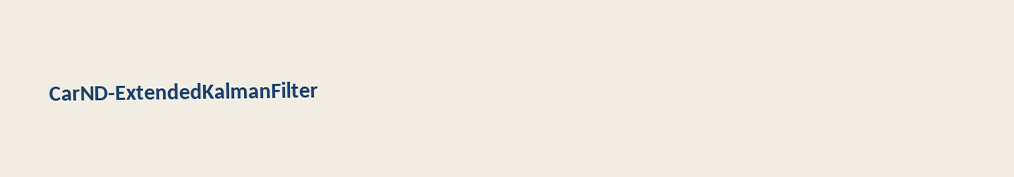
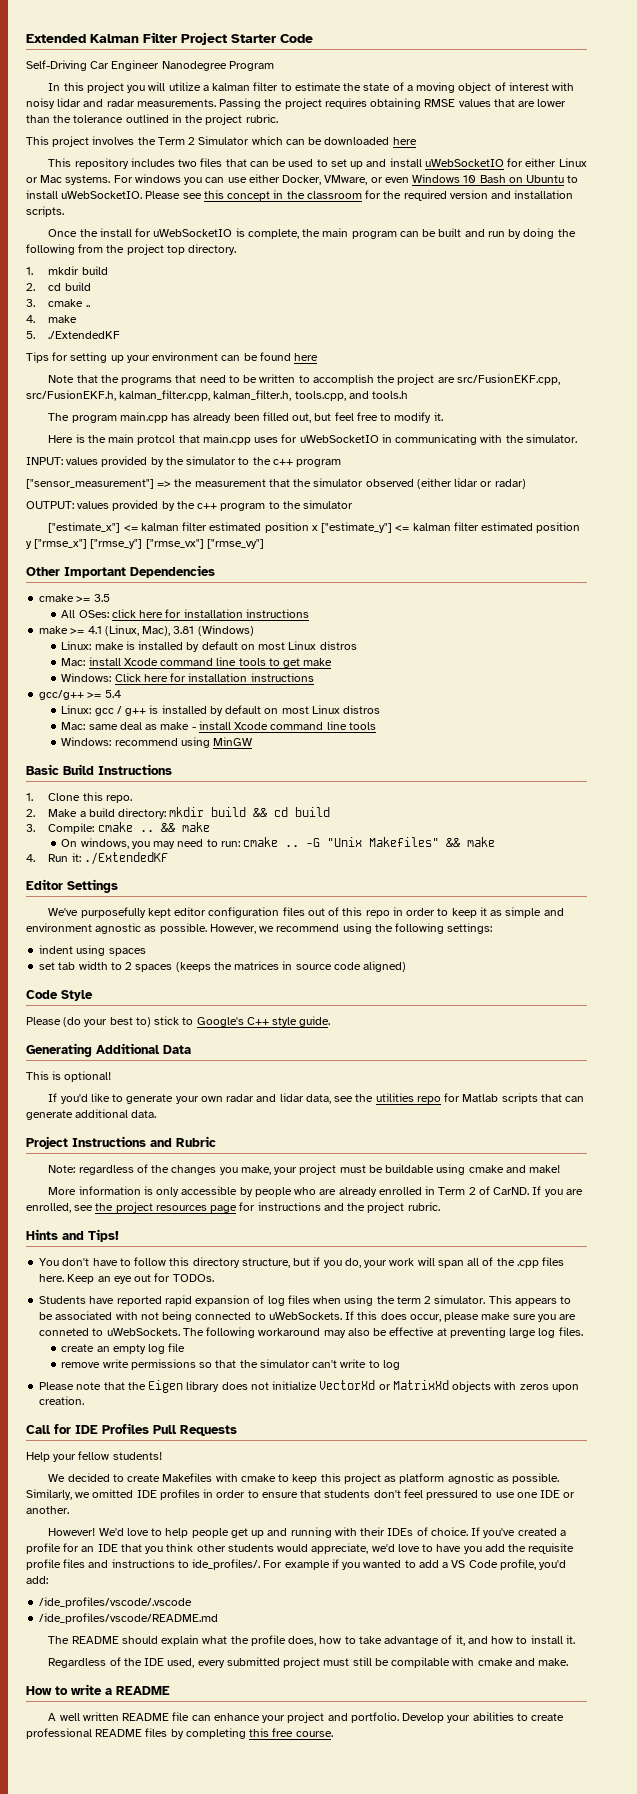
[48,81,319,101] CarND-ExtendedKalmanFilter -> [26,32,313,45] [26,60,274,71] [48,82,575,93] [26,98,567,109] [26,114,278,125] [26,136,417,147] [48,158,587,169] [26,174,579,185] [26,190,574,201] [26,206,64,217] [48,228,576,239] [26,244,237,255] [26,266,108,275] [26,282,91,291] [26,299,90,307] [26,315,78,323] [26,331,121,339] [26,352,319,363] [48,374,560,385] [26,390,409,401] [48,412,443,423] [48,434,577,445] [26,456,342,467] [26,478,526,489] [26,500,354,511] [48,522,581,533] [26,539,264,549] [26,565,215,578] [39,594,110,602] [61,609,309,618] [39,625,254,636] [61,641,357,652] [61,657,333,668] [61,673,314,682] [39,690,121,700] [61,705,381,716] [61,721,376,730] [61,737,253,748] [26,764,172,775] [26,792,132,803] [26,807,331,819] [26,822,210,834] [61,837,496,849] [26,852,168,865] [26,879,118,893] [48,907,564,918] [26,923,493,934] [39,945,146,956] [39,961,407,972] [26,990,93,1001] [26,1016,331,1027] [26,1043,191,1057] [26,1071,112,1082] [48,1093,585,1104] [26,1109,157,1120] [26,1136,216,1149] [48,1164,561,1175] [48,1186,583,1197] [26,1202,440,1213] [26,1229,119,1242] [39,1257,565,1268] [39,1273,214,1284] [39,1295,572,1306] [39,1311,577,1322] [39,1327,583,1338] [61,1343,186,1354] [61,1359,400,1370] [39,1380,579,1393] [39,1396,85,1405] [26,1423,237,1436] [26,1451,162,1462] [48,1473,560,1484] [26,1489,576,1500] [26,1506,69,1514] [48,1527,566,1538] [26,1543,575,1554] [26,1559,567,1570] [26,1576,48,1584] [39,1597,193,1608] [39,1613,219,1624] [48,1635,575,1646] [48,1657,569,1668] [26,1684,170,1695] [48,1712,565,1723] [26,1728,333,1739] Extended Kalman Filter Project Starter Code // Self-Driving Car Engineer Nanodegree Program // In this project you will utilize a kalman filter to estimate the state of a moving object of interest with noisy lidar and radar measurements. Passing the project requires obtaining RMSE values that are lower than the tolerance outlined in the project rubric. // This project involves the Term 2 Simulator which can be downloaded here // This repository includes two files that can be used to set up and install uWebSocketIO for either Linux or Mac systems. For windows you can use either Docker, VMware, or even Windows 10 Bash on Ubuntu to install uWebSocketIO. Please see this concept in the classroom for the required version and installation scripts. // Once the install for uWebSocketIO is complete, the main program can be built and run by doing the following from the project top directory. // 1. mkdir build // 2. cd build // 3. cmake .. // 4. make // 5. ./ExtendedKF // Tips for setting up your environment can be found here // Note that the programs that need to be written to accomplish the project are src/FusionEKF.cpp, src/FusionEKF.h, kalman_filter.cpp, kalman_filter.h, tools.cpp, and tools.h // The program main.cpp has already been filled out, but feel free to modify it. // Here is the main protcol that main.cpp uses for uWebSocketIO in communicating with the simulator. // INPUT: values provided by the simulator to the c++ program // ["sensor_measurement"] => the measurement that the simulator observed (either lidar or radar) // OUTPUT: values provided by the c++ program to the simulator // ["estimate_x"] <= kalman filter estimated position x ["estimate_y"] <= kalman filter estimated position y ["rmse_x"] ["rmse_y"] ["rmse_vx"] ["rmse_vy"] // Other Important Dependencies // cmake >= 3.5 // All OSes: click here for installation instructions // make >= 4.1 (Linux, Mac), 3.81 (Windows) // Linux: make is installed by default on most Linux distros // Mac: install Xcode command line tools to get make // Windows: Click here for installation instructions // gcc/g++ >= 5.4 // Linux: gcc / g++ is installed by default on most Linux distros // Mac: same deal as make - install Xcode command line tools // Windows: recommend using MinGW // Basic Build Instructions // 1. Clone this repo. // 2. Make a build directory: mkdir build && cd build // 3. Compile: cmake .. && make // On windows, you may need to run: cmake .. -G "Unix Makefiles" && make // 4. Run it: ./ExtendedKF // Editor Settings // We've purposefully kept editor configuration files out of this repo in order to keep it as simple and environment agnostic as possible. However, we recommend using the following settings: // indent using spaces // set tab width to 2 spaces (keeps the matrices in source code aligned) // Code Style // Please (do your best to) stick to Google's C++ style guide. // Generating Additional Data // This is optional! // If you'd like to generate your own radar and lidar data, see the utilities repo for Matlab scripts that can generate additional data. // Project Instructions and Rubric // Note: regardless of the changes you make, your project must be buildable using cmake and make! // More information is only accessible by people who are already enrolled in Term 2 of CarND. If you are enrolled, see the project resources page for instructions and the project rubric. // Hints and Tips! // You don't have to follow this directory structure, but if you do, your work will span all of the .cpp files here. Keep an eye out for TODOs. // Students have reported rapid expansion of log files when using the term 2 simulator. This appears to be associated with not being connected to uWebSockets. If this does occur, please make sure you are conneted to uWebSockets. The following workaround may also be effective at preventing large log files. // create an empty log file // remove write permissions so that the simulator can't write to log // Please note that the Eigen library does not initialize VectorXd or MatrixXd objects with zeros upon creation. // Call for IDE Profiles Pull Requests // Help your fellow students! // We decided to create Makefiles with cmake to keep this project as platform agnostic as possible. Similarly, we omitted IDE profiles in order to ensure that students don't feel pressured to use one IDE or another. // However! We'd love to help people get up and running with their IDEs of choice. If you've created a profile for an IDE that you think other students would appreciate, we'd love to have you add the requisite profile files and instructions to ide_profiles/. For example if you wanted to add a VS Code profile, you'd add: // /ide_profiles/vscode/.vscode // /ide_profiles/vscode/README.md // The README should explain what the profile does, how to take advantage of it, and how to install it. // Regardless of the IDE used, every submitted project must still be compilable with cmake and make. // How to write a README // A well written README file can enhance your project and portfolio. Develop your abilities to create professional README files by completing this free course.

